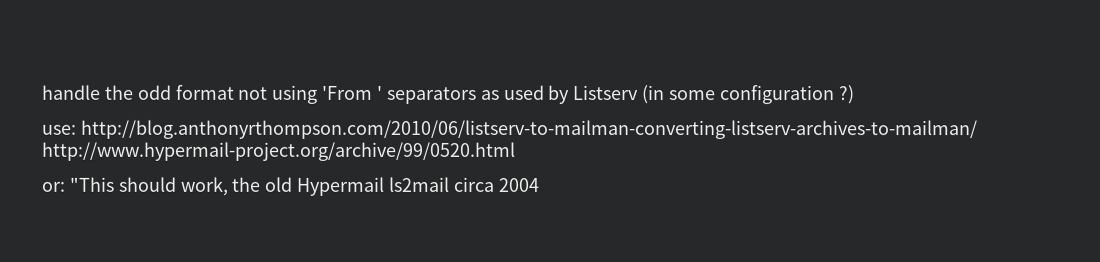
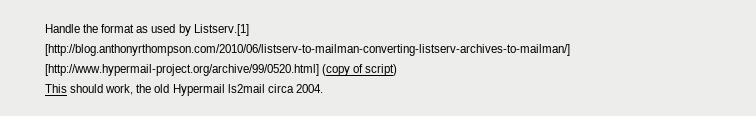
[42,84,855,105] [41,119,978,140] [41,141,515,161] [41,176,114,192] handle the odd format not using 'From ' separators as used by Listserv (in some configuration ?) // use: http://blog.anthonyrthompson.com/2010/06/listserv-to-mailman-converting-listserv-archives-to-mailman/ http://www.hypermail-project.org/archive/99/0520.html // or: "This -> [45,24,249,36] [45,44,570,56] [45,64,398,76] [45,84,67,93] Handle the format as used by Listserv.[1] // [http://blog.anthonyrthompson.com/2010/06/listserv-to-mailman-converting-listserv-archives-to-mailman/] // [http://www.hypermail-project.org/archive/99/0520.html] (copy of script) // This
[497,177,539,192] 2004 -> [295,84,323,93] 2004.

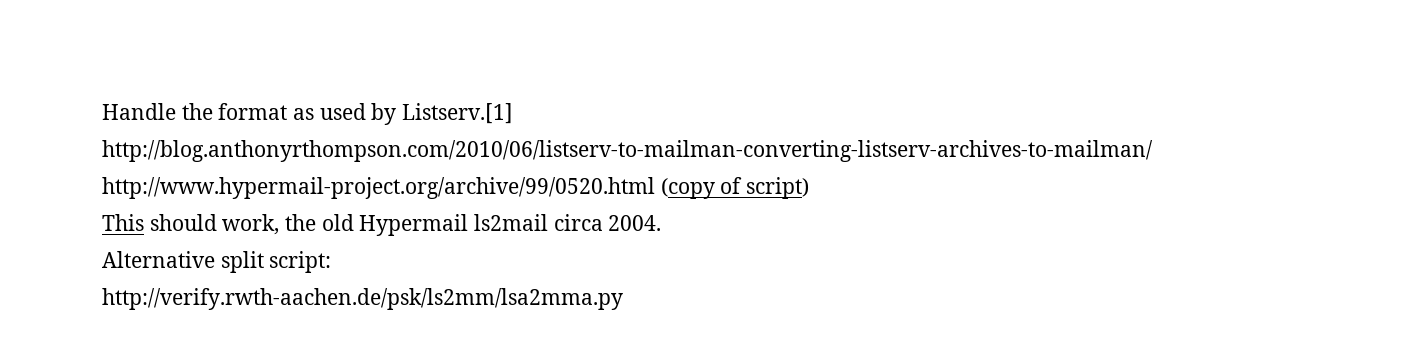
[45,44,570,56] [45,64,319,76] [http://blog.anthonyrthompson.com/2010/06/listserv-to-mailman-converting-listserv-archives-to-mailman/] // [http://www.hypermail-project.org/archive/99/0520.html] -> [102,140,1153,162] [102,177,655,199] http://blog.anthonyrthompson.com/2010/06/listserv-to-mailman-converting-listserv-archives-to-mailman/ // http://www.hypermail-project.org/archive/99/0520.html
(323, 88) none -> [102,251,332,273] [102,288,623,310] // Alternative split script: // http://verify.rwth-aachen.de/psk/ls2mm/lsa2mma.py

